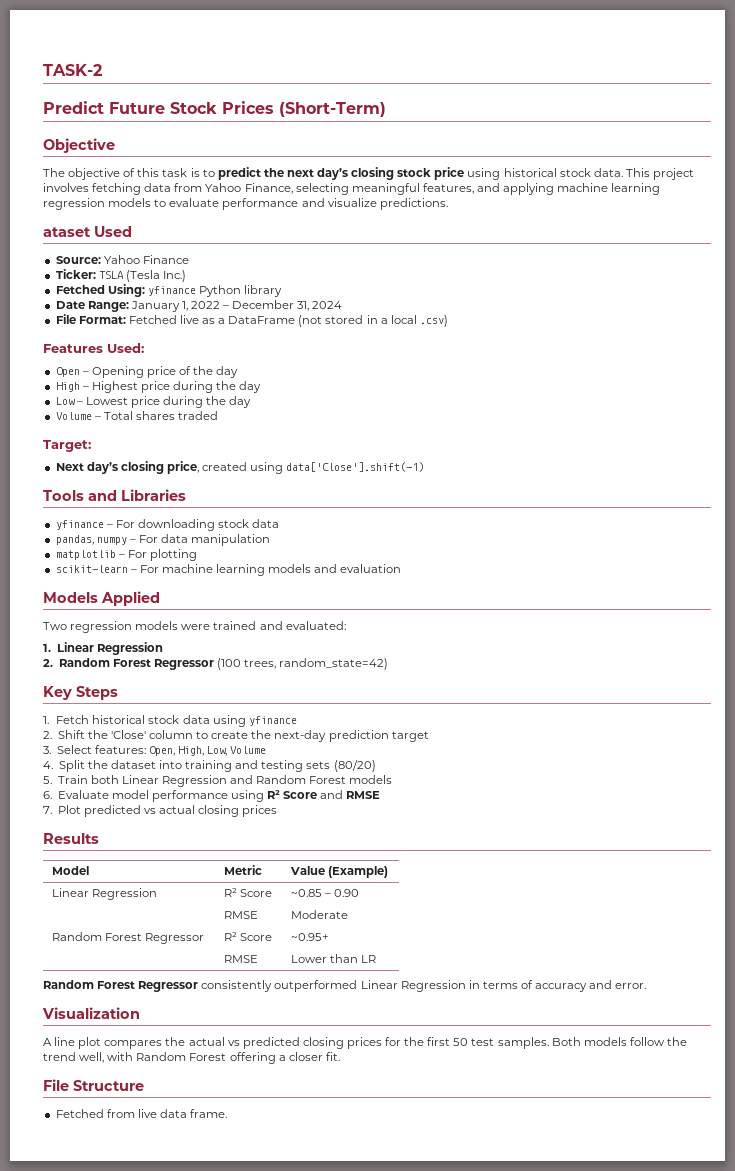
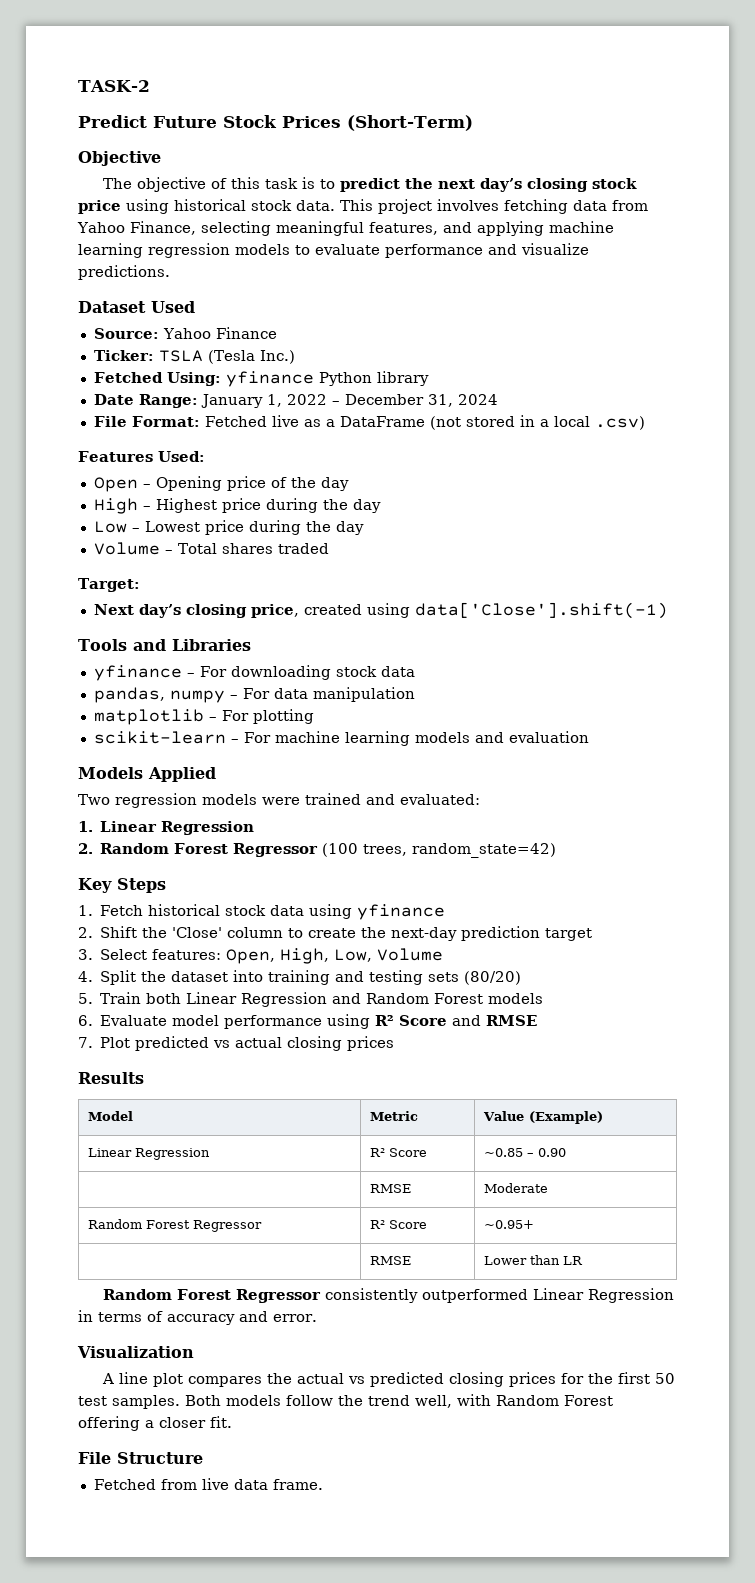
[43,227,91,237] ataset -> [78,301,146,313] Dataset

